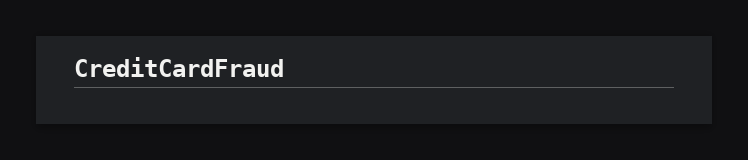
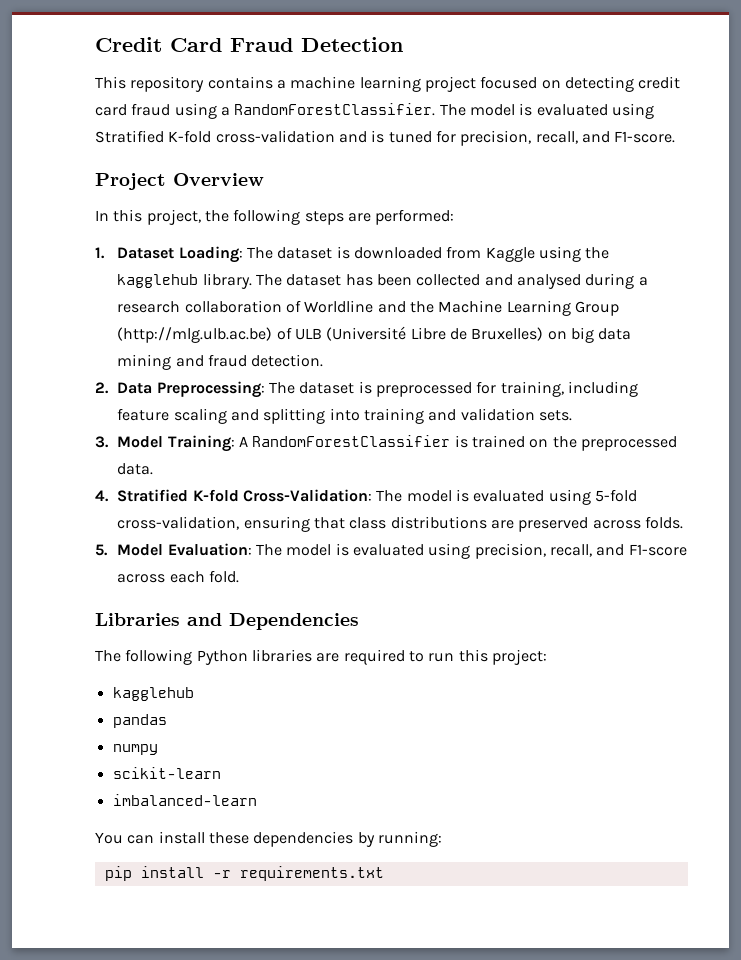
[74,57,284,77] CreditCardFraud -> [95,37,403,52] [95,76,681,92] [95,103,654,119] [95,130,676,146] [95,173,264,190] [95,209,455,225] [95,246,610,263] [117,273,648,289] [117,300,619,316] [117,326,632,343] [117,354,324,370] [95,381,638,398] [117,408,572,424] [95,435,677,452] [117,463,154,475] [95,489,637,505] [117,516,683,532] [95,543,687,559] [117,570,240,583] [95,613,359,630] [95,649,547,665] [112,687,194,701] [112,714,167,728] [112,744,158,755] [112,767,221,779] [112,794,257,806] [95,831,442,847] [104,866,384,881] Credit Card Fraud Detection // This repository contains a machine learning project focused on detecting credit card fraud using a RandomForestClassifier. The model is evaluated using Stratified K-fold cross-validation and is tuned for precision, recall, and F1-score. // Project Overview // In this project, the following steps are performed: // 1. Dataset Loading: The dataset is downloaded from Kaggle using the kagglehub library. The dataset has been collected and analysed during a research collaboration of Worldline and the Machine Learning Group (http://mlg.ulb.ac.be) of ULB (Université Libre de Bruxelles) on big data mining and fraud detection. // 2. Data Preprocessing: The dataset is preprocessed for training, including feature scaling and splitting into training and validation sets. // 3. Model Training: A RandomForestClassifier is trained on the preprocessed data. // 4. Stratified K-fold Cross-Validation: The model is evaluated using 5-fold cross-validation, ensuring that class distributions are preserved across folds. // 5. Model Evaluation: The model is evaluated using precision, recall, and F1-score across each fold. // Libraries and Dependencies // The following Python libraries are required to run this project: // kagglehub // pandas // numpy // scikit-learn // imbalanced-learn // You can install these dependencies by running: // pip install -r requirements.txt

